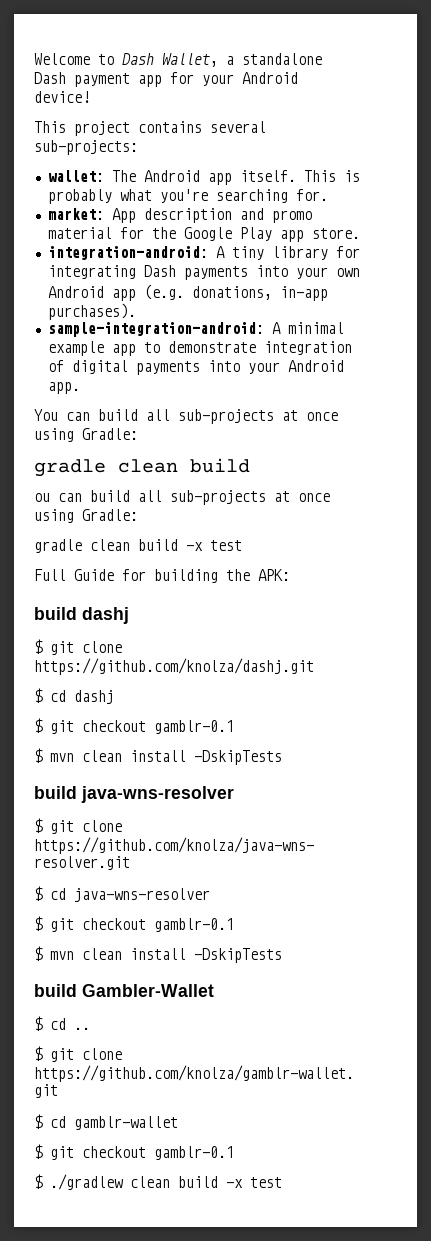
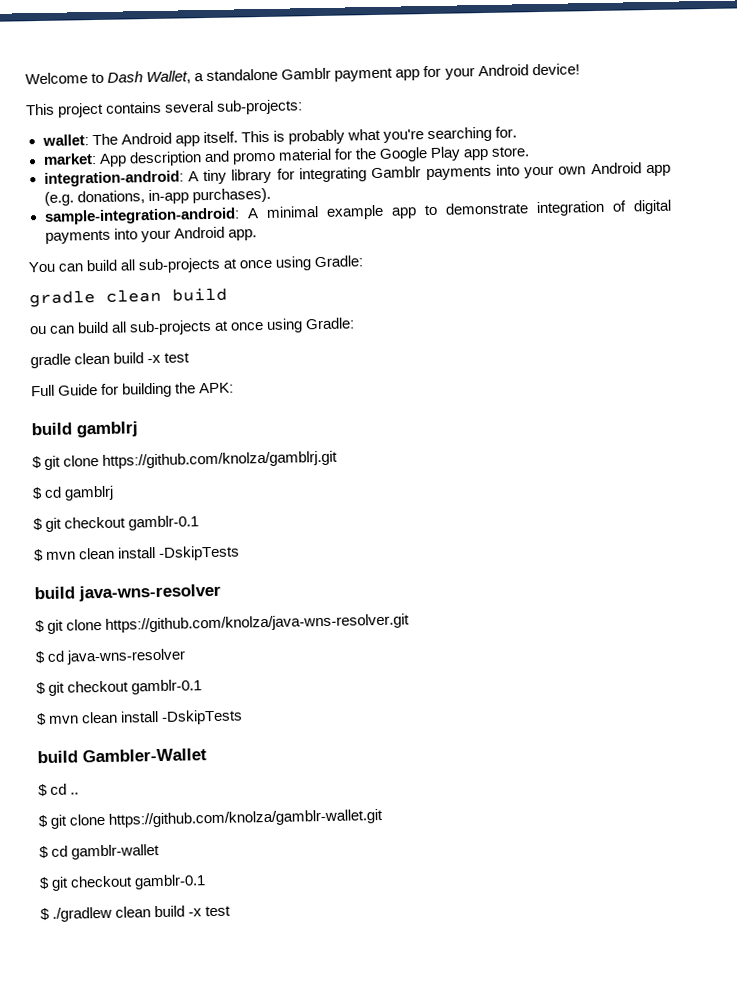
[34,72,66,84] Dash -> [281,67,332,80] Gamblr
[143,265,176,277] Dash -> [371,166,422,179] Gamblr
[82,607,129,624] [34,639,122,655] [34,658,314,675] [34,688,114,704] dashj // $ git clone https://github.com/knolza/dashj.git // $ cd dashj -> [76,421,138,438] [32,450,339,470] [32,485,115,501] gamblrj // $ git clone https://github.com/knolza/gamblrj.git // $ cd gamblrj

